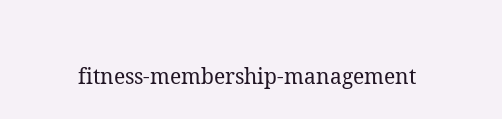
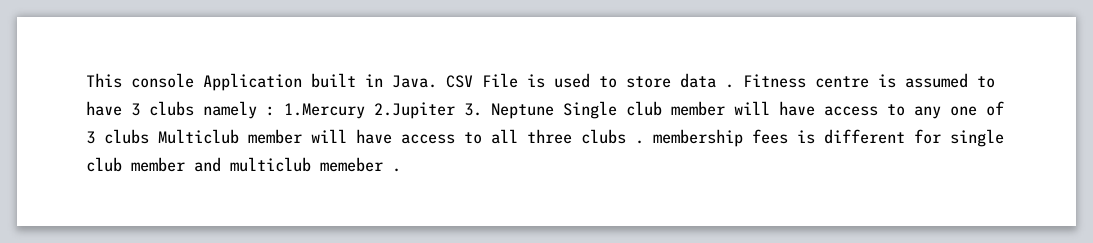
[78,67,416,89] fitness-membership-management -> [86,73,995,91] [86,101,1004,119] [86,129,1004,147] [86,157,401,172] This console Application built in Java. CSV File is used to store data . Fitness centre is assumed to have 3 clubs namely : 1.Mercury 2.Jupiter 3. Neptune Single club member will have access to any one of 3 clubs Multiclub member will have access to all three clubs . membership fees is different for single club member and multiclub memeber .

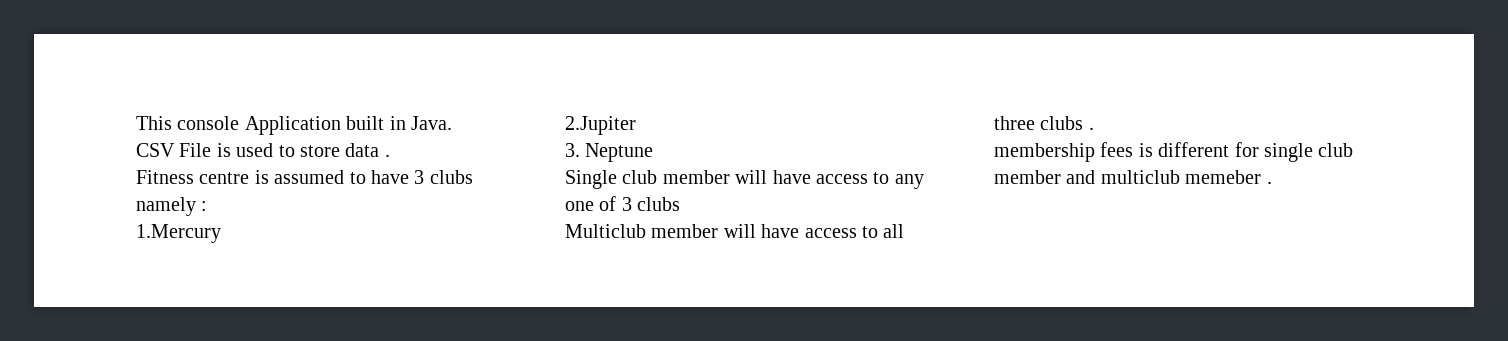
(437, 81) none -> (452, 123) //
(734, 86) none -> (390, 155) //
(275, 111) none -> (208, 206) //
(365, 111) none -> (221, 233) //
(455, 110) none -> (636, 125) //
(554, 111) none -> (654, 152) //
(149, 136) none -> (681, 204) //
(644, 142) none -> (1094, 128) //

